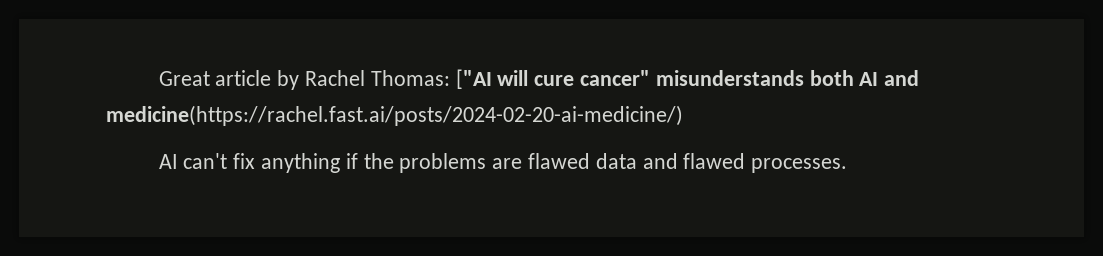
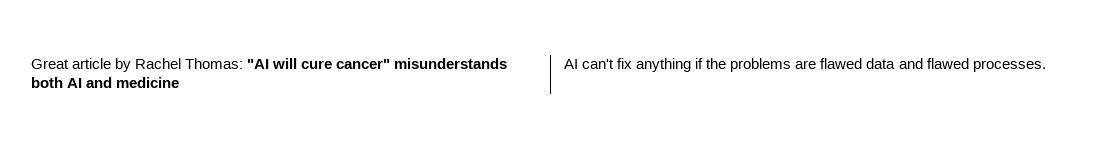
[455,69,492,89] ["AI -> [247,59,270,69] "AI
[106,105,683,126] medicine(https://rachel.fast.ai/posts/2024-02-20-ai-medicine/) -> [116,77,180,88] medicine

